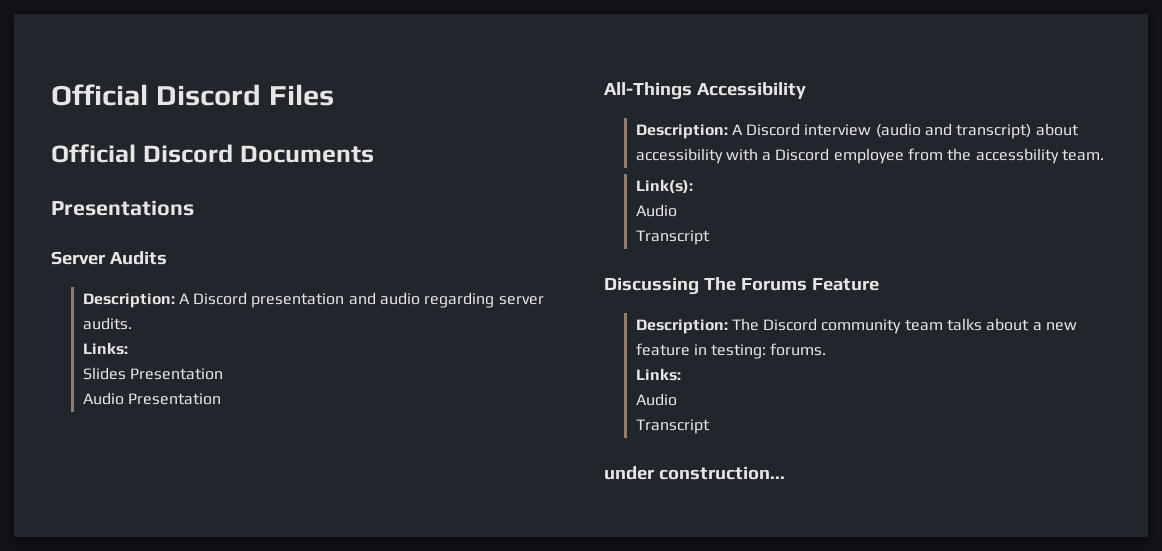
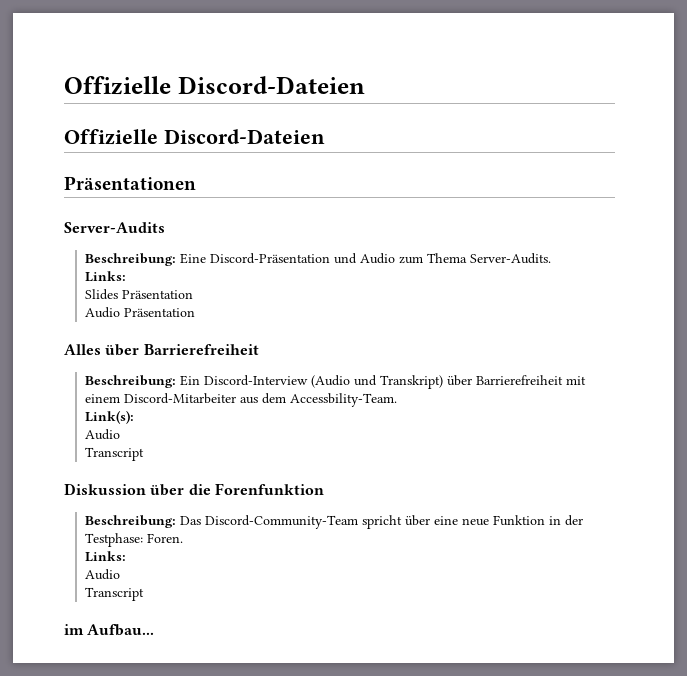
[51,84,334,106] [51,144,374,163] [51,200,194,216] [51,251,167,265] [82,292,544,308] [82,317,132,330] Official Discord Files // Official Discord Documents // Presentations // Server Audits // Description: A Discord presentation and audio regarding server audits. -> [64,76,365,95] [64,129,325,145] [64,176,196,190] [64,222,165,233] [84,253,551,266] Offizielle Discord-Dateien // Offizielle Discord-Dateien // Präsentationen // Server-Audits // Beschreibung: Eine Discord-Präsentation und Audio zum Thema Server-Audits.
[129,368,223,380] [82,392,221,405] [604,82,806,100] [635,123,1079,139] [635,148,1105,164] [635,179,693,194] [635,204,677,217] [635,230,710,245] [604,277,879,295] [635,318,1078,334] [635,343,827,359] Presentation // Audio Presentation // All-Things Accessibility // Description: A Discord interview (audio and transcript) about accessibility with a Discord employee from the accessbility team. // Link(s): // Audio // Transcript // Discussing The Forums Feature // Description: The Discord community team talks about a new feature in testing: forums. -> [121,290,193,299] [84,307,195,318] [64,344,259,356] [84,375,586,389] [84,393,397,407] [84,410,134,424] [84,429,120,440] [84,447,144,461] [64,483,324,496] [84,515,583,529] [84,533,183,547] Präsentation // Audio Präsentation // Alles über Barrierefreiheit // Beschreibung: Ein Discord-Interview (Audio und Transkript) über Barrierefreiheit mit einem Discord-Mitarbeiter aus dem Accessbility-Team. // Link(s): // Audio // Transcript // Diskussion über die Forenfunktion // Beschreibung: Das Discord-Community-Team spricht über eine neue Funktion in der Testphase: Foren.
[604,466,785,480] under construction... -> [64,624,155,636] im Aufbau...

